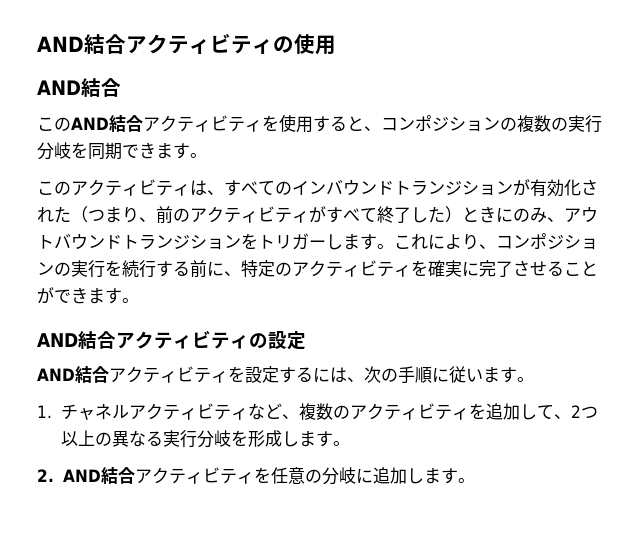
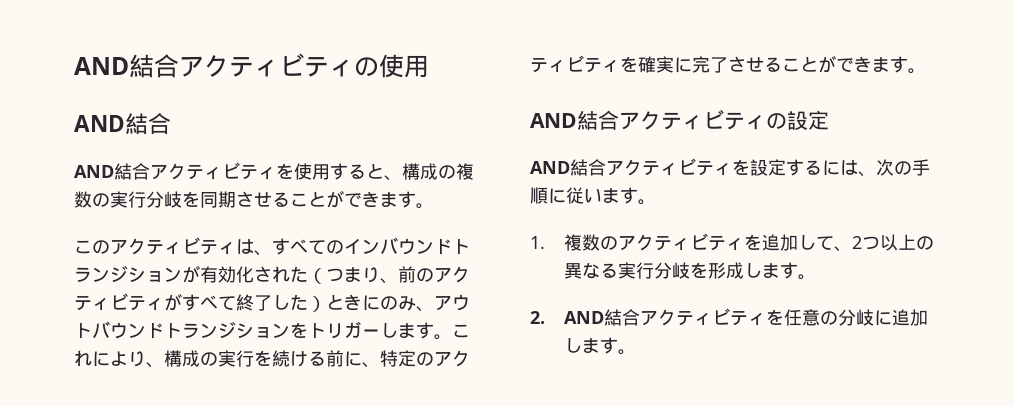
[37,117,71,131] この -> (171, 124) none
[381,115,500,132] コンポジション -> [402,163,438,180] 構成
(122, 151) none -> [236,190,344,208] させることが
[496,233,598,250] [37,262,54,275] コンポジション -> [164,350,200,367] 構成
[139,260,173,278] 行す -> [290,351,308,367] け
[60,403,299,420] チャネルアクティビティなど、 -> (545, 242) none

